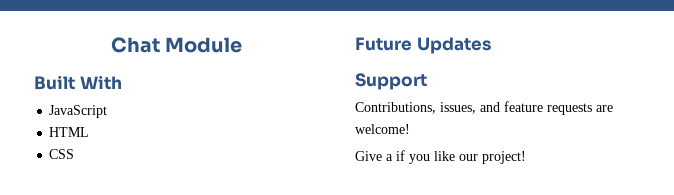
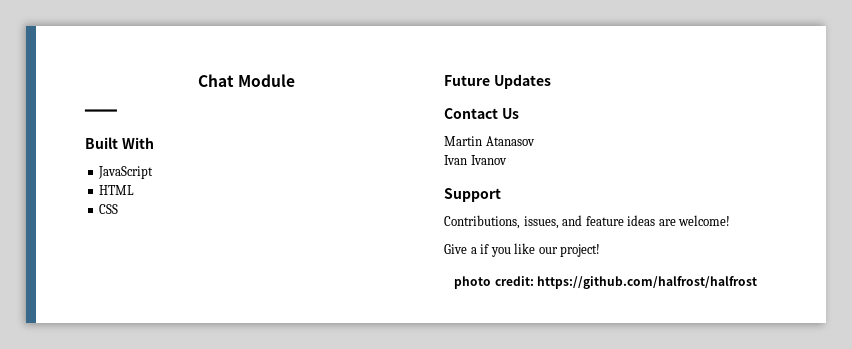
(243, 45) none -> [84,109,117,115] // ━━━━
(491, 45) none -> [444,108,519,119] [444,136,535,146] [444,155,507,165] // Contact Us // Martin Atanasov // Ivan Ivanov
[547,103,592,115] requests -> [627,215,656,226] ideas
(526, 157) none -> [454,276,757,289] // photo credit: https://github.com/halfrost/halfrost

